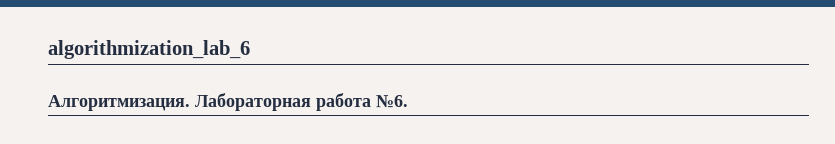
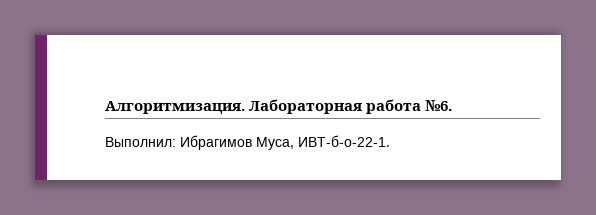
[48,40,250,59] algorithmization_lab_6 // -> (105, 108) none
(408, 101) none -> [105,135,390,150] // Выполнил: Ибрагимов Муса, ИВТ-б-о-22-1.

